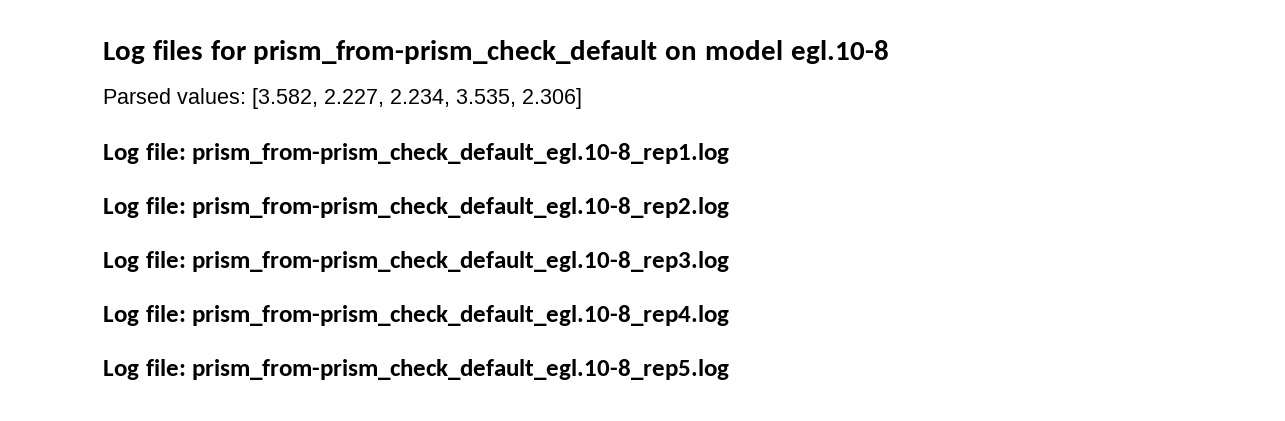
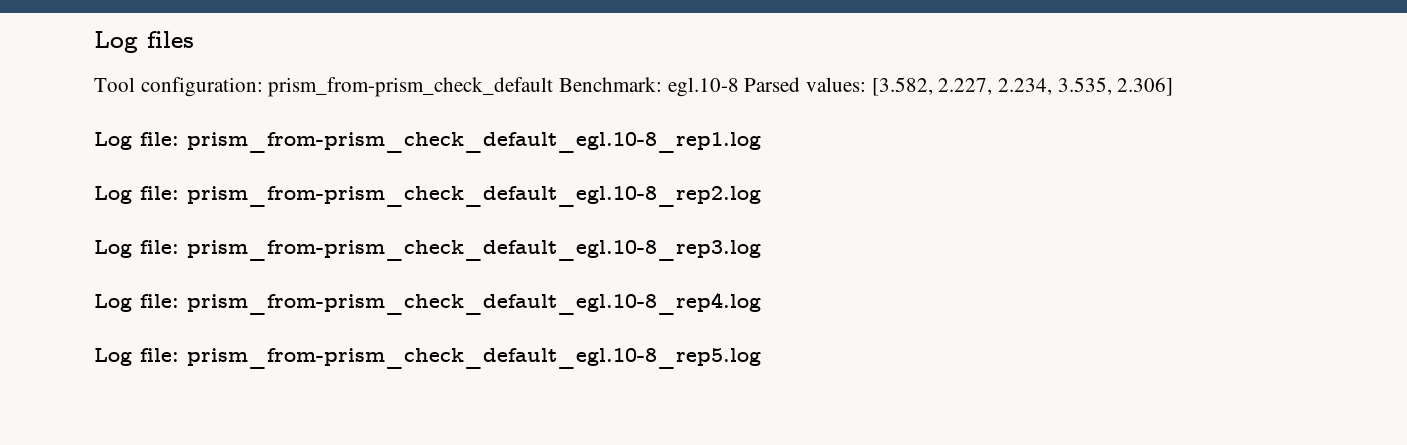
[210,40,784,64] for prism_from-prism_check_default on model -> [94,77,663,97] // Tool configuration: prism_from-prism_check_default Benchmark:
(889, 52) // -> (739, 87) none

